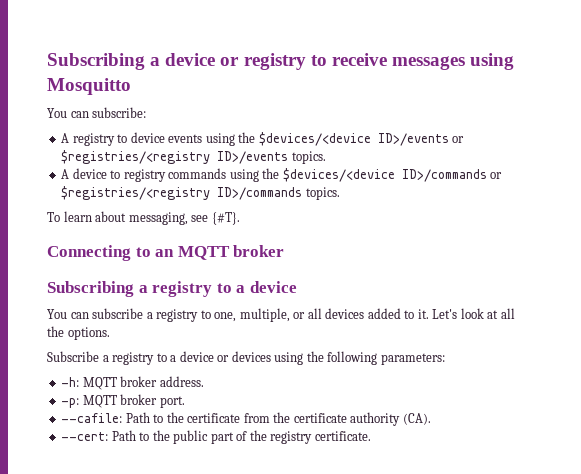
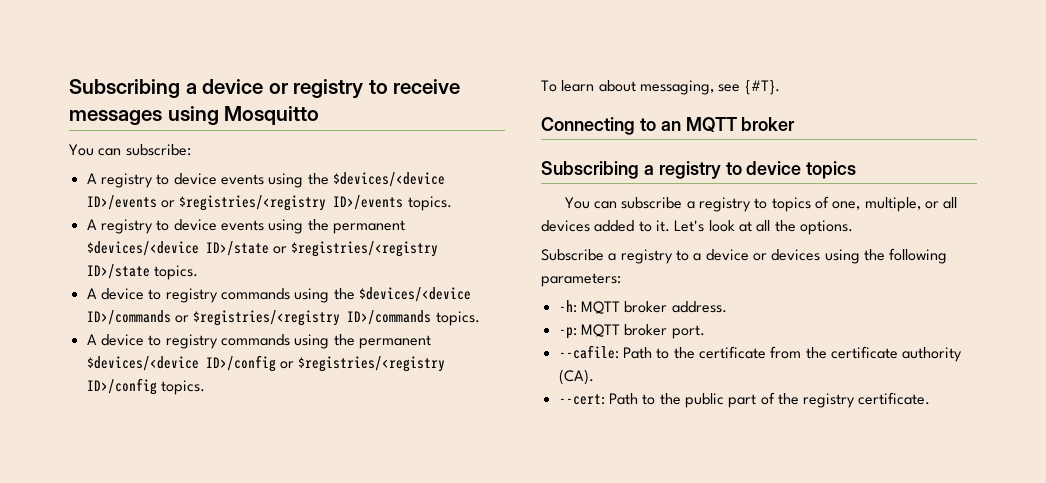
(326, 157) none -> [86,219,405,234] [86,241,439,257] [86,264,198,280] // A registry to device events using the permanent $devices/<device ID>/state or $registries/<registry ID>/state topics.
(340, 193) none -> [86,334,431,349] [86,355,446,372] [86,378,205,395] // A device to registry commands using the permanent $devices/<device ID>/config or $registries/<registry ID>/config topics.
[236,281,297,293] a device -> [746,161,857,179] device topics
(211, 314) none -> [771,196,829,212] topics of

